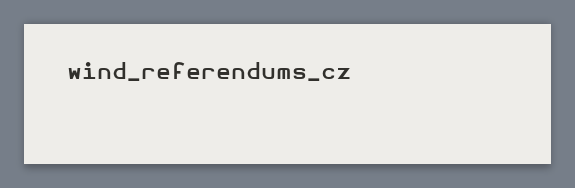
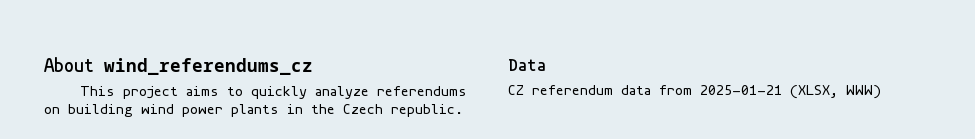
(67, 71) none -> [44,57,94,72] About
(351, 71) none -> [79,86,467,99] [44,104,463,117] [508,59,546,71] [508,85,881,99] // This project aims to quickly analyze referendums on building wind power plants in the Czech republic. // Data // CZ referendum data from 2025-01-21 (XLSX, WWW)

